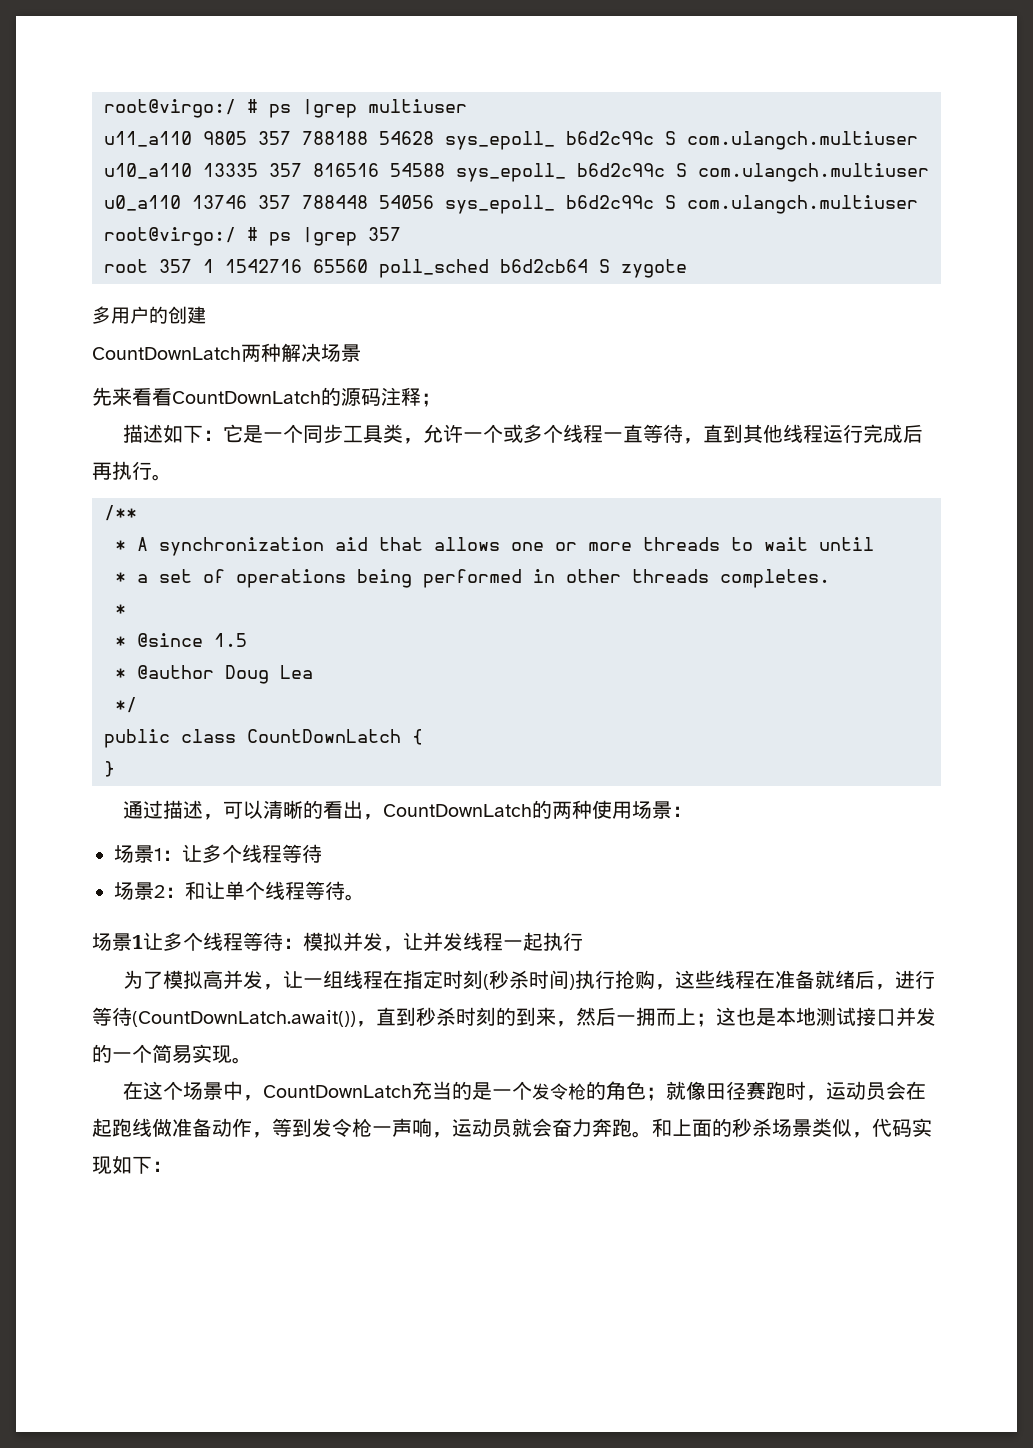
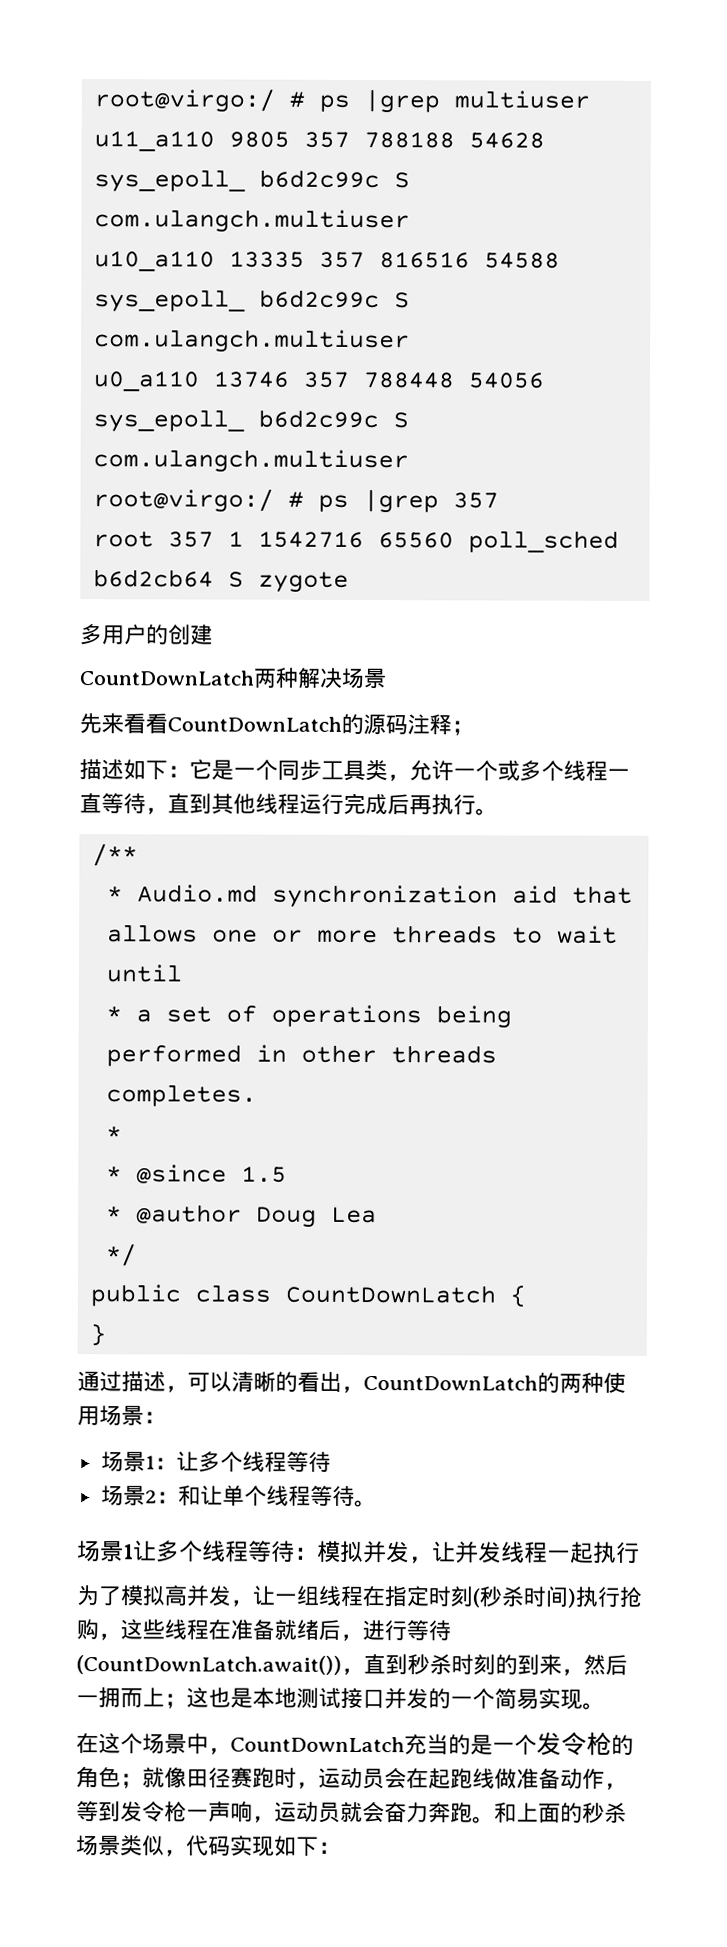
[137,537,148,551] A -> [136,884,258,903] Audio.md

